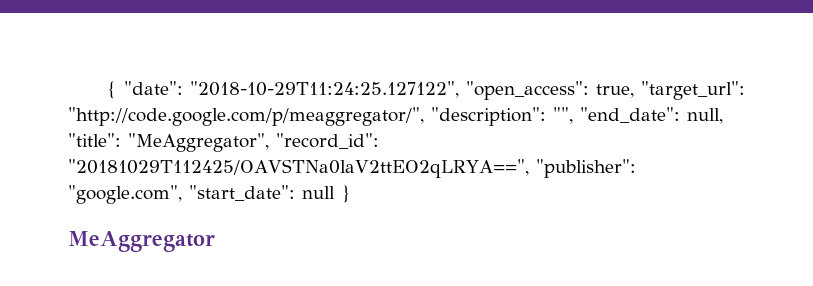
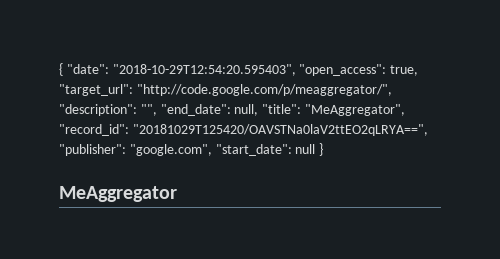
[189,81,459,98] "2018-10-29T11:24:25.127122", -> [112,64,296,76] "2018-10-29T12:54:20.595403",
[68,159,529,178] "20181029T112425/OAVSTNa0laV2ttEO2qLRYA==", -> [132,124,428,136] "20181029T125420/OAVSTNa0laV2ttEO2qLRYA==",

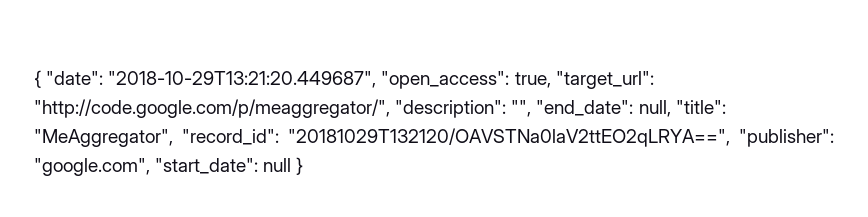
[112,64,296,76] "2018-10-29T12:54:20.595403", -> [108,71,377,88] "2018-10-29T13:21:20.449687",
[132,124,428,136] "20181029T125420/OAVSTNa0laV2ttEO2qLRYA==", -> [288,128,730,147] "20181029T132120/OAVSTNa0laV2ttEO2qLRYA==",
[59,186,177,202] // MeAggregator -> (304, 166) none

